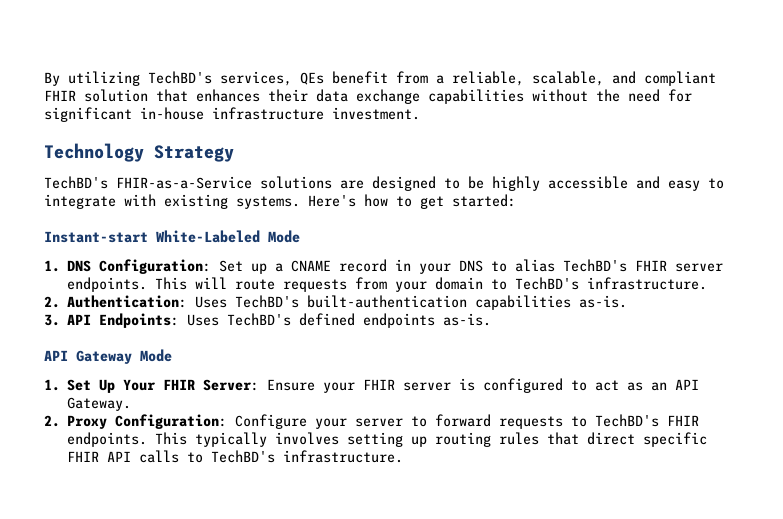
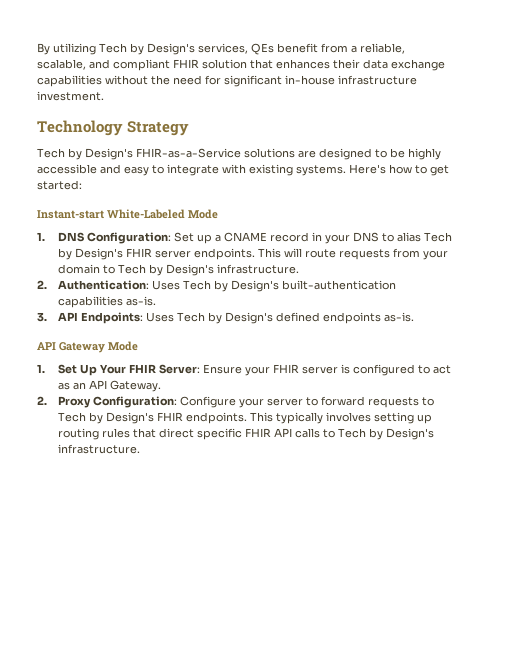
[148,71,212,84] TechBD's -> [99,43,195,55] Tech by Design's
[44,176,108,189] TechBD's -> [37,148,133,160] Tech by Design's
[563,259,628,272] TechBD's -> [423,232,452,242] [57,248,123,260] Tech by Design's
[515,277,580,290] TechBD's -> [117,264,214,276] Tech by Design's
[235,295,300,308] TechBD's -> [182,280,279,292] Tech by Design's
[227,313,292,326] TechBD's -> [176,312,273,324] Tech by Design's
[595,414,660,427] TechBD's -> [57,412,154,424] Tech by Design's
[211,450,276,463] TechBD's -> [337,428,434,440] Tech by Design's

